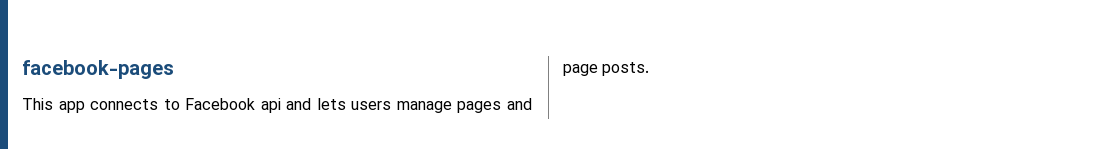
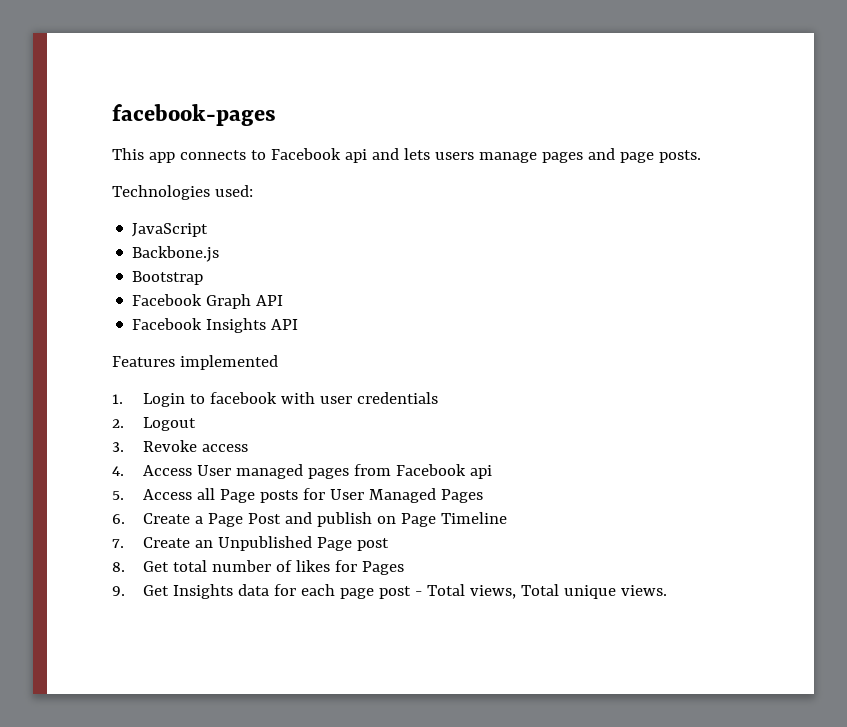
(650, 69) none -> [112,185,253,200] [132,223,209,237] [132,246,220,262] [132,271,204,285] [132,294,284,309] [132,318,299,333] [112,355,278,370] [112,392,439,407] [112,417,197,431] [112,440,249,452] [112,464,493,479] [112,488,484,503] [112,512,508,527] [112,536,390,551] [112,560,405,575] [112,584,668,599] // Technologies used: // JavaScript // Backbone.js // Bootstrap // Facebook Graph API // Facebook Insights API // Features implemented // 1. Login to facebook with user credentials // 2. Logout // 3. Revoke access // 4. Access User managed pages from Facebook api // 5. Access all Page posts for User Managed Pages // 6. Create a Page Post and publish on Page Timeline // 7. Create an Unpublished Page post // 8. Get total number of likes for Pages // 9. Get Insights data for each page post - Total views, Total unique views.

